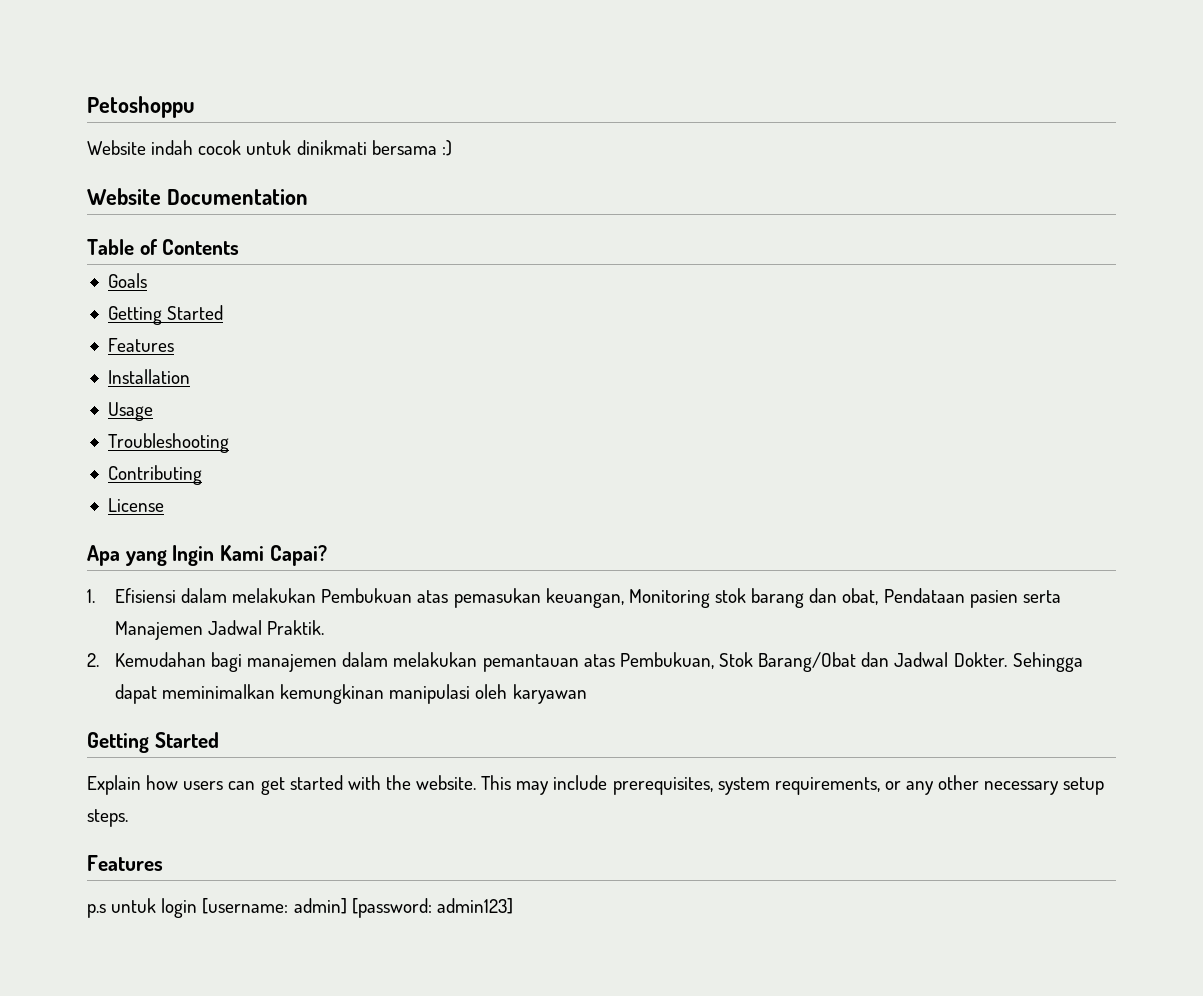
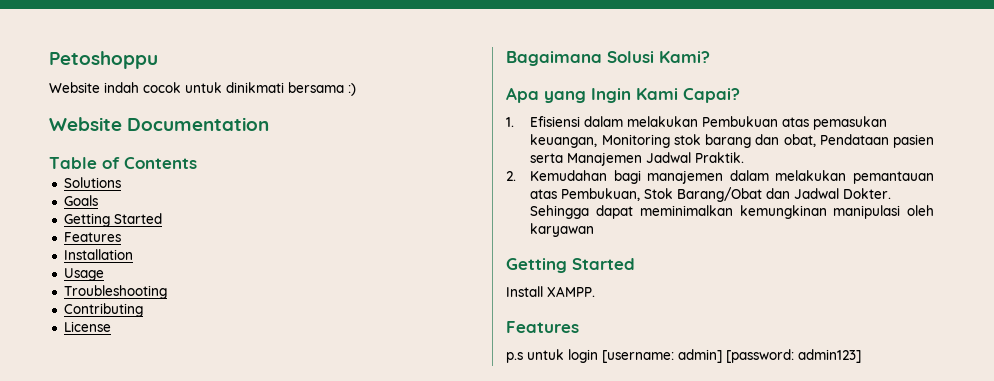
(240, 247) none -> [63,177,121,188] // Solutions
(164, 505) none -> [506,51,710,66] // Bagaimana Solusi Kami?
[87,775,1105,795] [87,809,128,827] Explain how users can get started with the website. This may include prerequisites, system requirements, or any other necessary setup steps. -> [506,286,595,297] Install XAMPP.

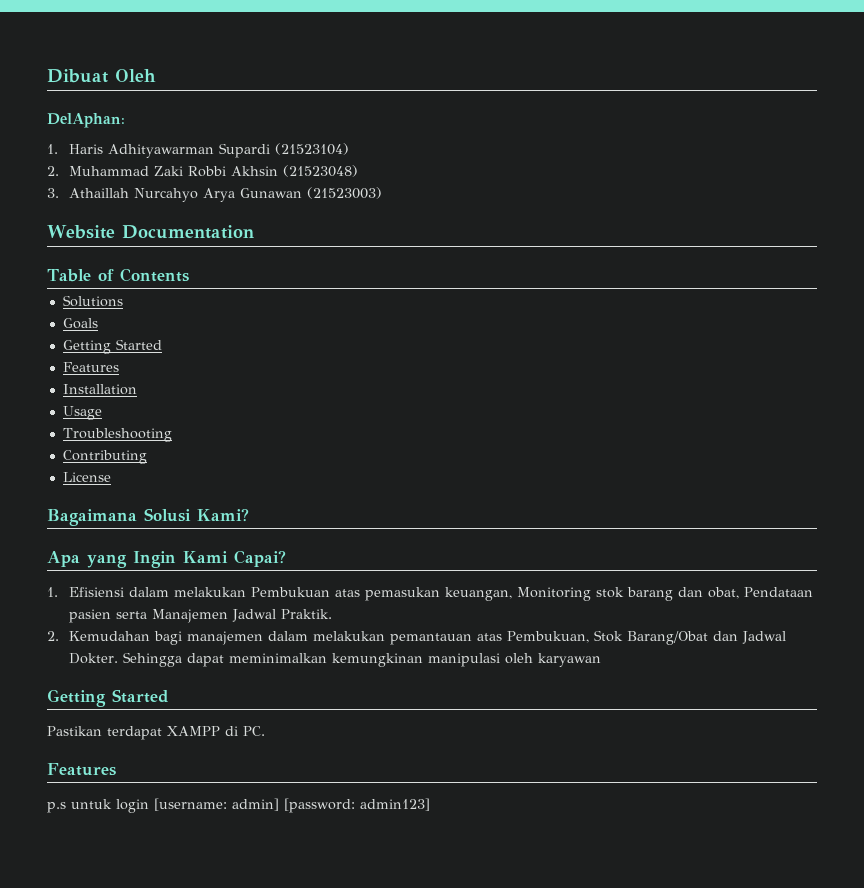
[49,51,158,69] [49,82,356,96] Petoshoppu // Website indah cocok untuk dinikmati bersama :) -> [47,69,156,83] [47,113,125,128] [47,143,350,158] [47,165,359,177] [47,187,383,202] Dibuat Oleh // DelAphan: // 1. Haris Adhityawarman Supardi (21523104) // 2. Muhammad Zaki Robbi Akhsin (21523048) // 3. Athaillah Nurcahyo Arya Gunawan (21523003)
[506,286,595,297] Install XAMPP. -> [47,726,265,740] Pastikan terdapat XAMPP di PC.

